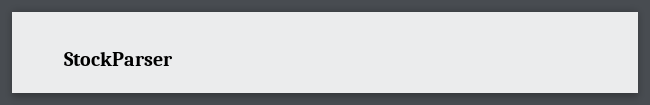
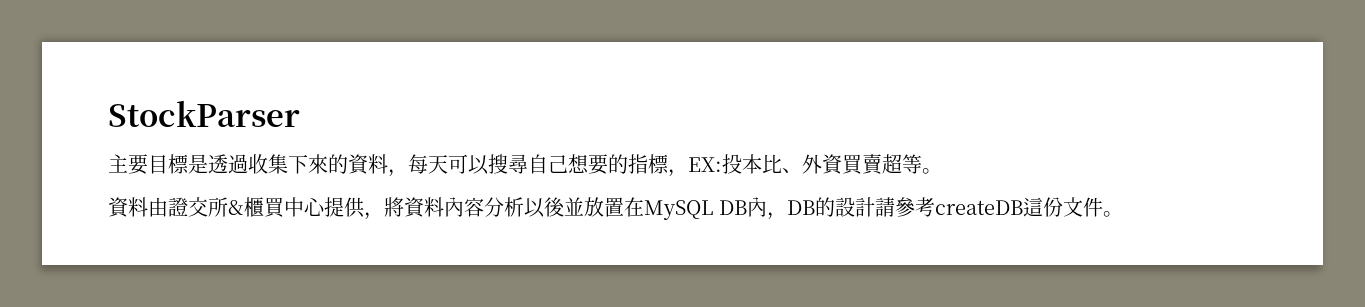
(173, 58) none -> [108,154,942,177] [108,197,1124,220] // 主要目標是透過收集下來的資料，每天可以搜尋自己想要的指標，EX:投本比、外資買賣超等。 // 資料由證交所&櫃買中心提供，將資料內容分析以後並放置在MySQL DB內，DB的設計請參考createDB這份文件。

